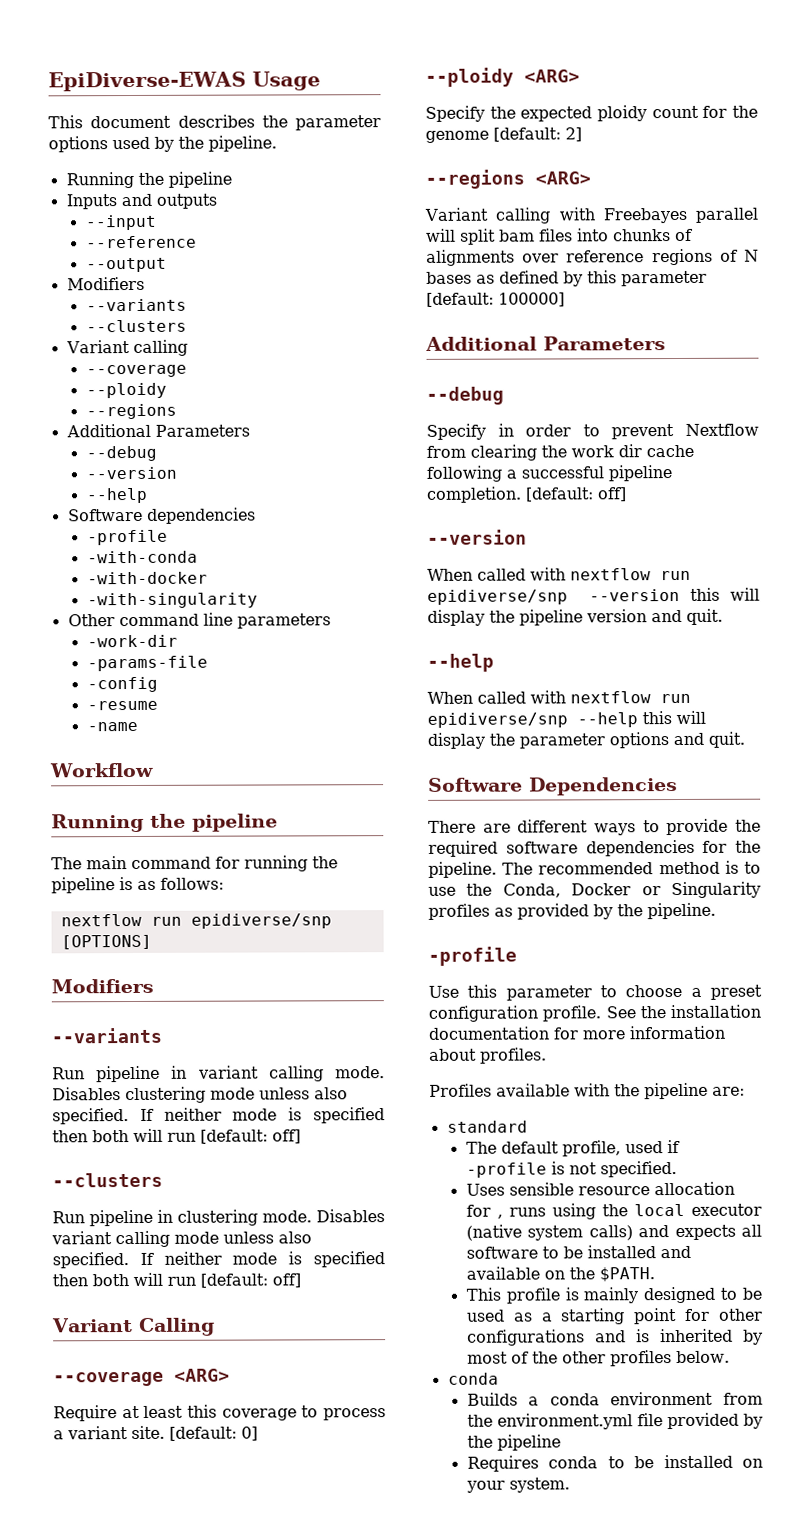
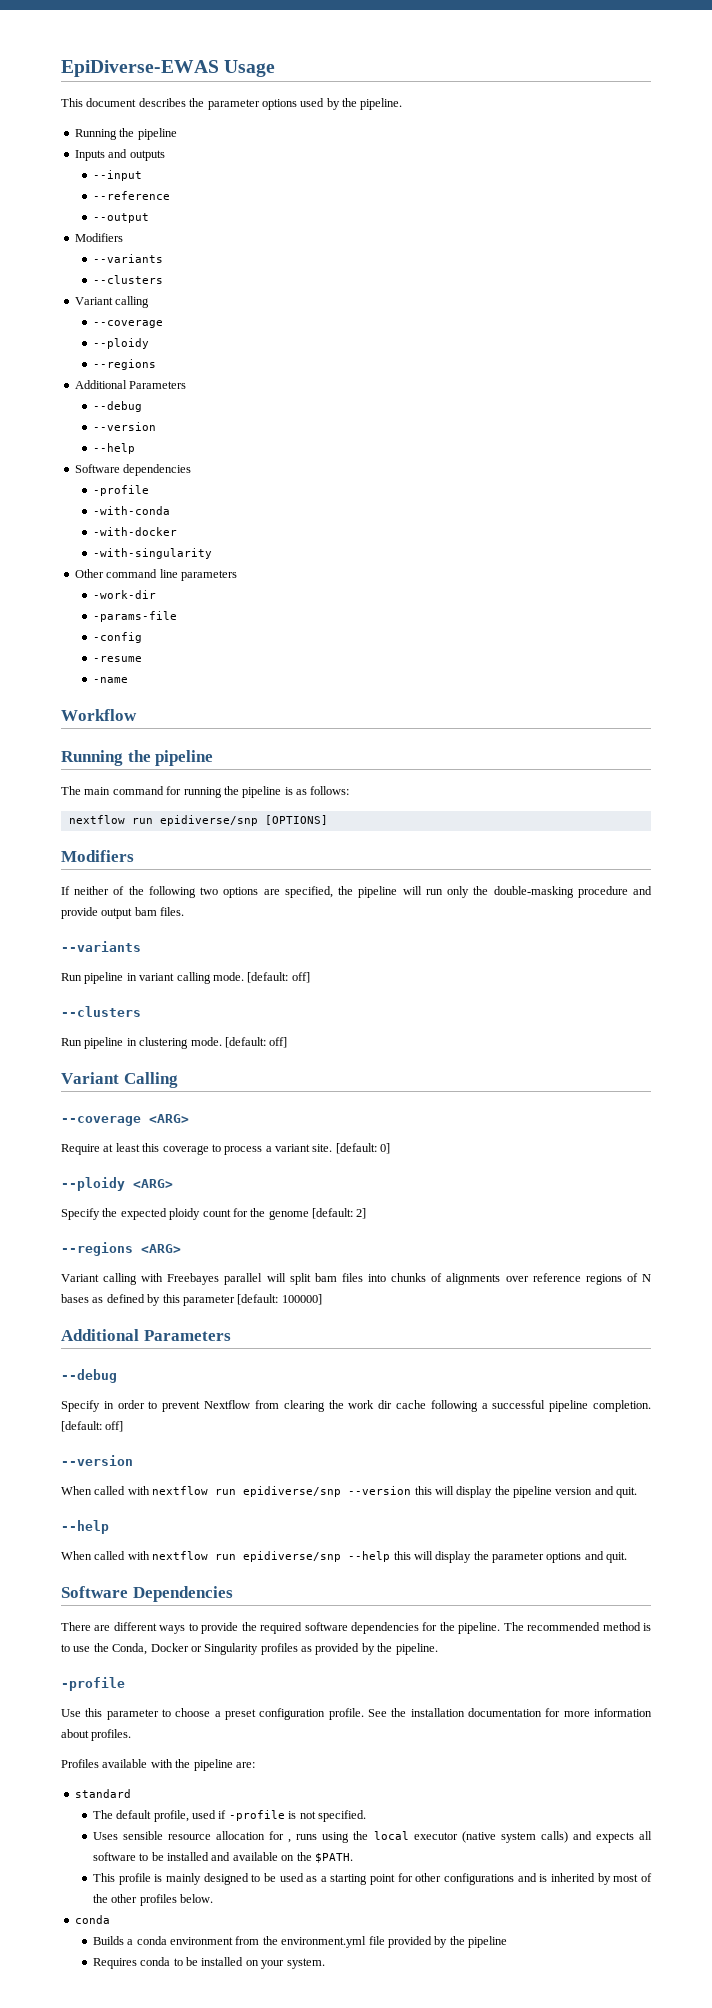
(154, 986) none -> [61,886,653,898] [61,907,185,919] // If neither of the following two options are specified, the pipeline will run only the double-masking procedure and provide output bam files.
[52,1086,348,1104] [52,1107,385,1125] [52,1128,196,1143] Disables clustering mode unless also specified. If neither mode is specified then both will run -> (244, 976) none
[316,1209,385,1223] [51,1230,312,1248] [52,1251,385,1269] [52,1272,196,1287] Disables variant calling mode unless also specified. If neither mode is specified then both will run -> (222, 1041) none

